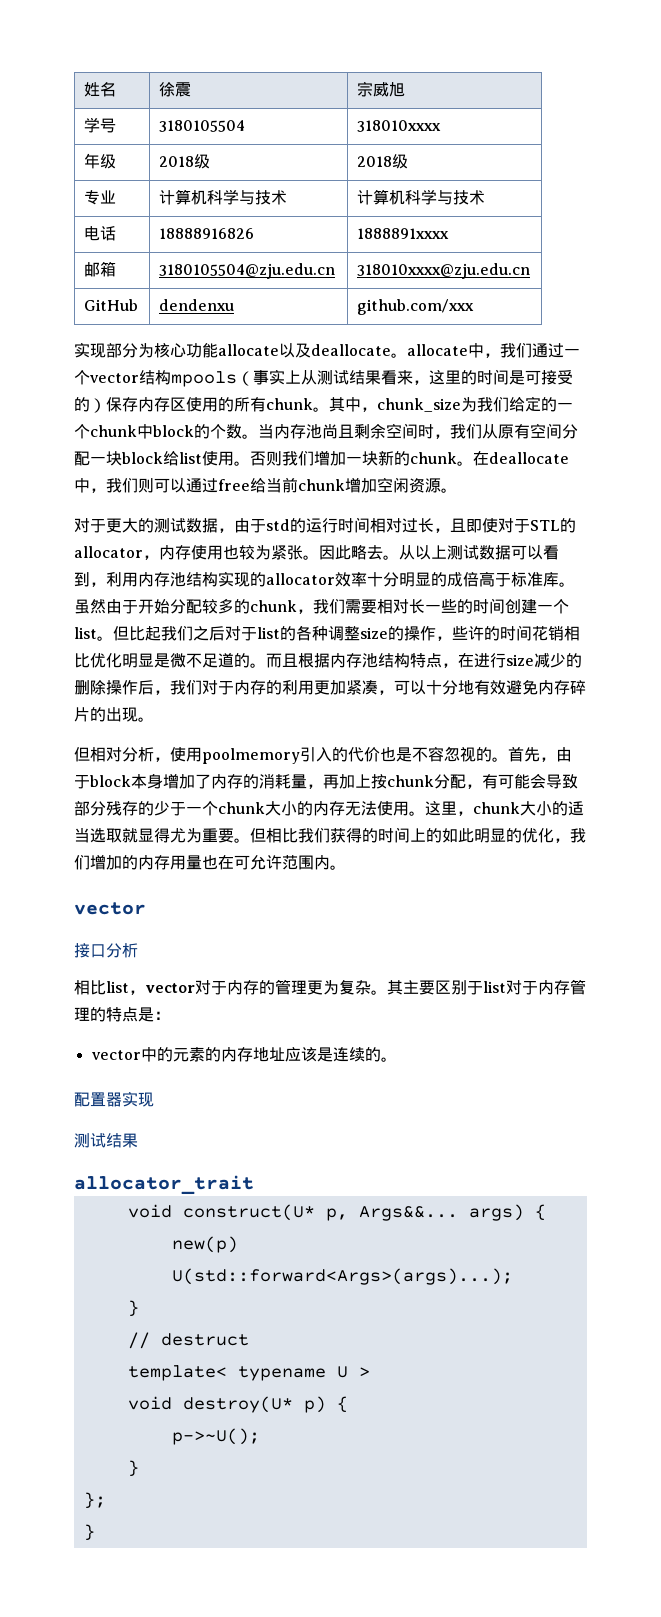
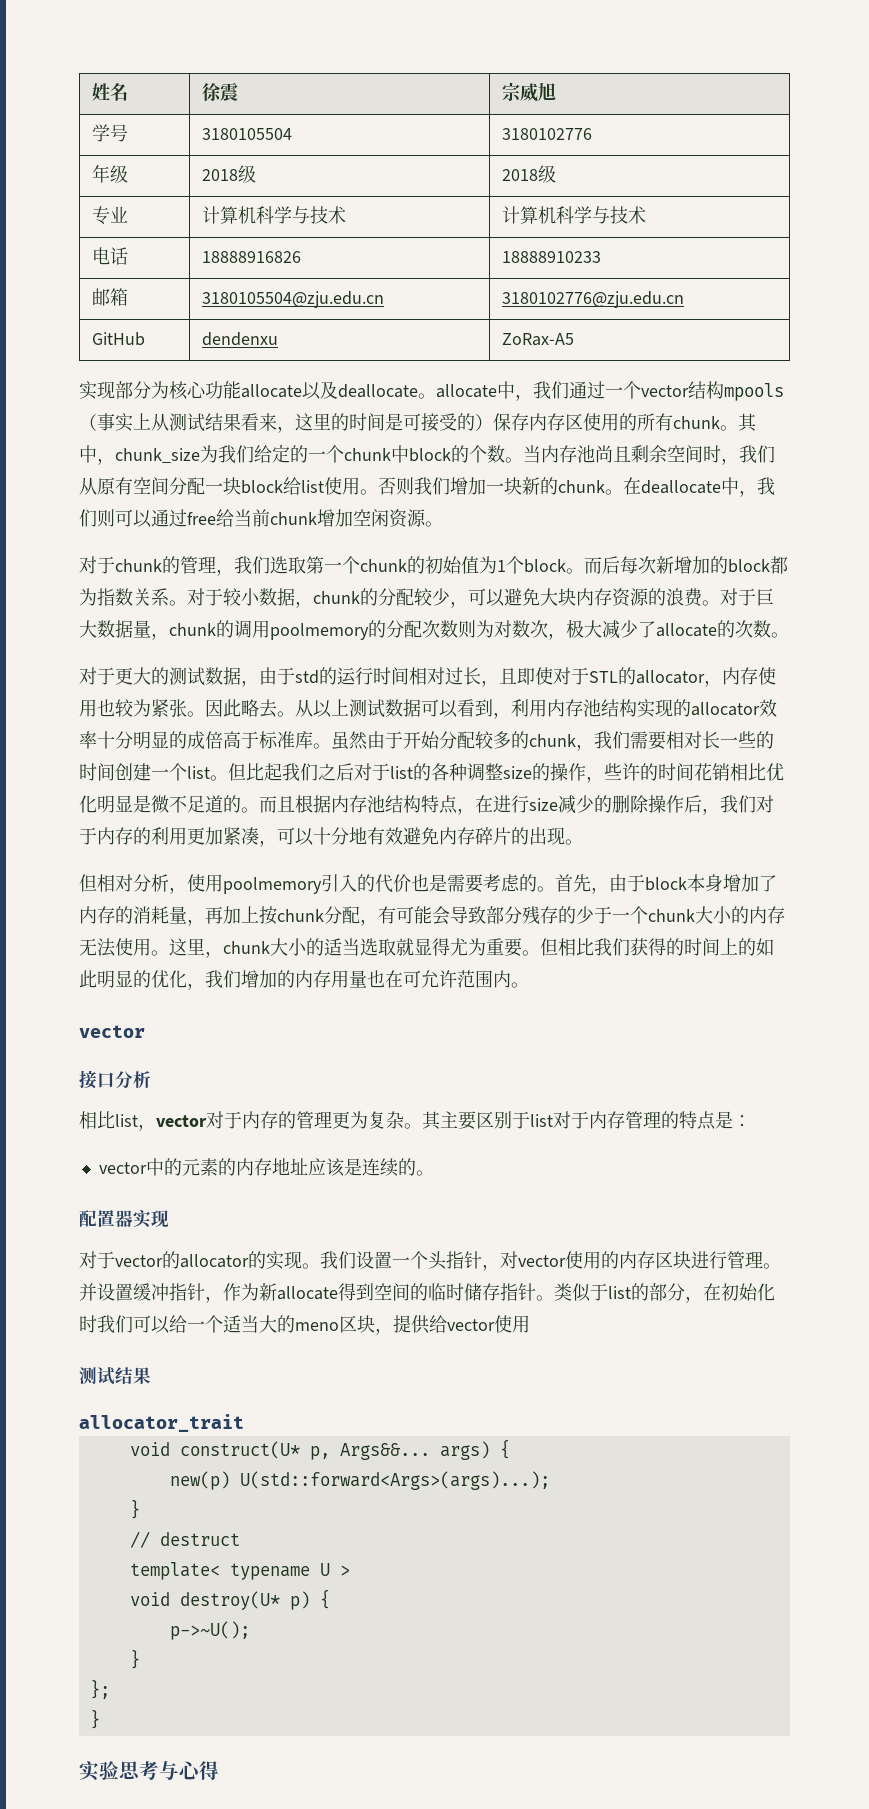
[357,120,442,132] 318010xxxx -> [501,128,592,140] 3180102776
[357,228,450,239] 1888891xxxx -> [501,251,601,263] 18888910233
[357,263,531,279] 318010xxxx@zju.edu.cn -> [501,291,684,308] 3180102776@zju.edu.cn
[357,299,475,315] github.com/xxx -> [501,333,574,346] ZoRax-A5
(457, 490) none -> [79,556,788,576] [79,588,774,608] [79,619,789,640] // 对于chunk的管理，我们选取第一个chunk的初始值为1个block。而后每次新增加的block都为指数关系。对于较小数据，chunk的分配较少，可以避免大块内存资源的浪费。对于巨大数据量，chunk的调用poolmemory的分配次数则为对数次，极大减少了allocate的次数。
[412,746,476,762] 不容忽视 -> [447,874,520,893] 需要考虑
(154, 1099) none -> [79,1251,781,1271] [79,1283,775,1303] [79,1315,530,1335] // 对于vector的allocator的实现。我们设置一个头指针，对vector使用的内存区块进行管理。并设置缓冲指针，作为新allocate得到空间的临时储存指针。类似于list的部分，在初始化时我们可以给一个适当大的meno区块，提供给vector使用
(95, 1532) none -> [79,1761,219,1781] // 实验思考与心得

